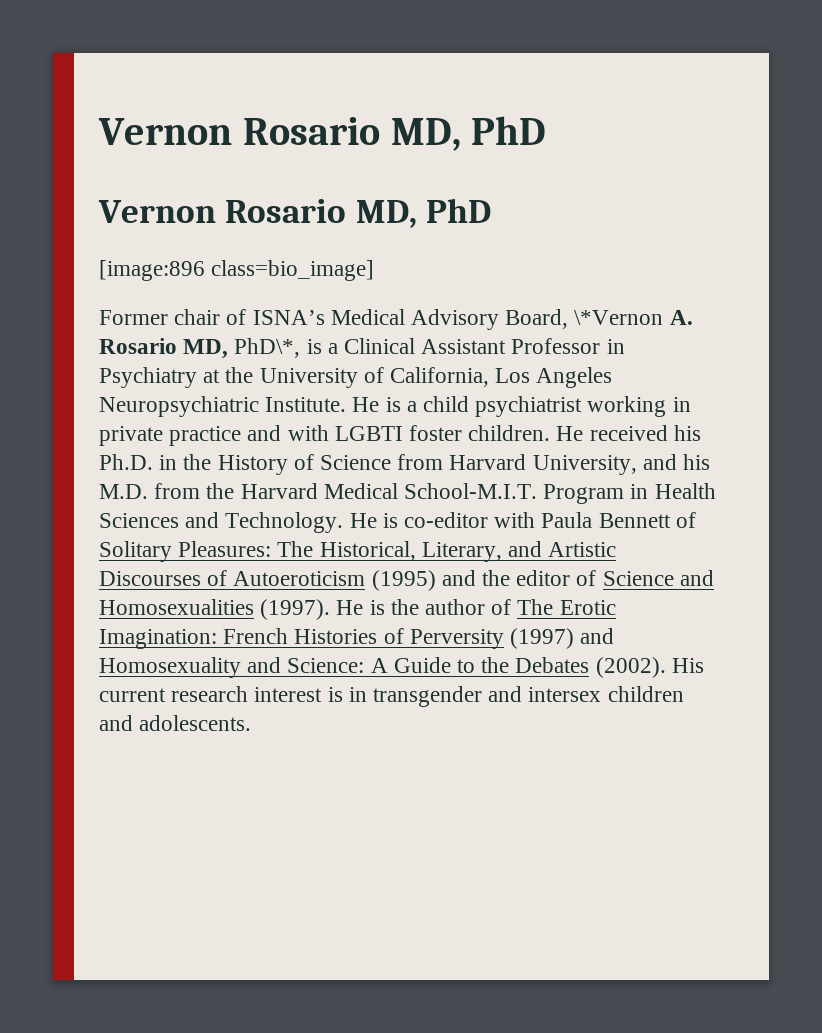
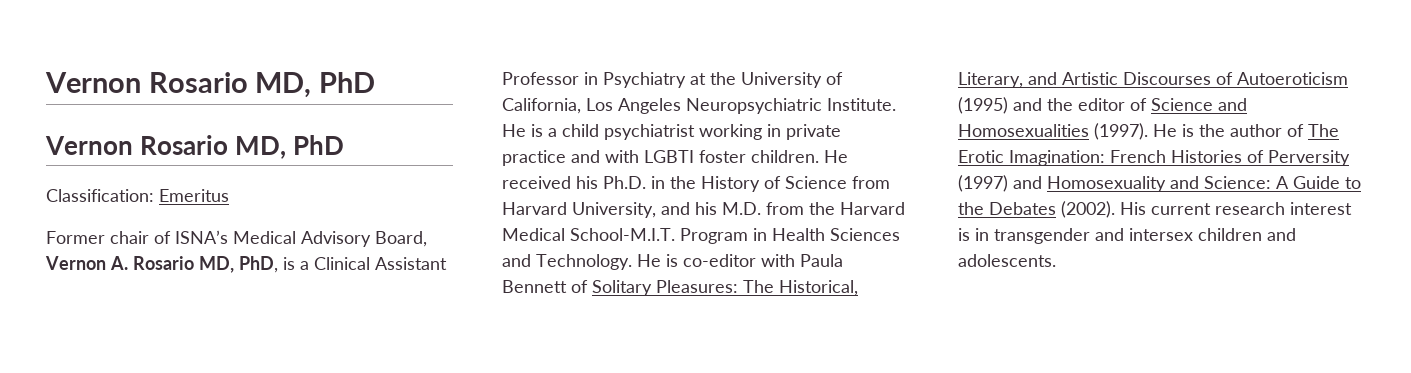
[99,260,375,281] [image:896 class=bio_image] -> [46,189,229,202] Classification: Emeritus
[574,310,664,325] \*Vernon -> [45,256,106,270] Vernon
[234,338,301,358] PhD\*, -> [239,256,278,273] PhD,

